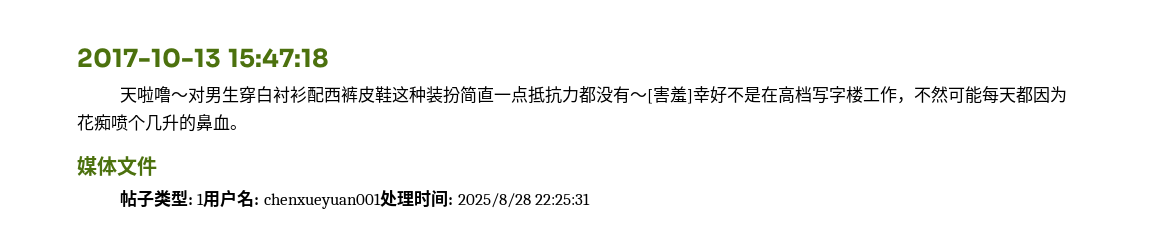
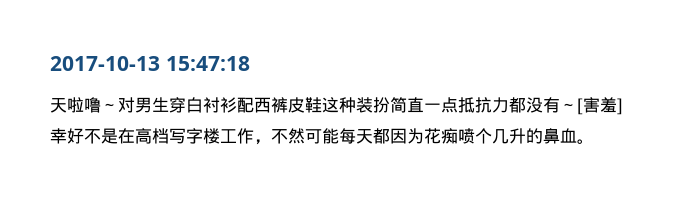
[77,156,157,176] [119,189,591,209] // 媒体文件 // 帖子类型: 1用户名: chenxueyuan001处理时间: 2025/8/28 22:25:31 -> (594, 141) none

